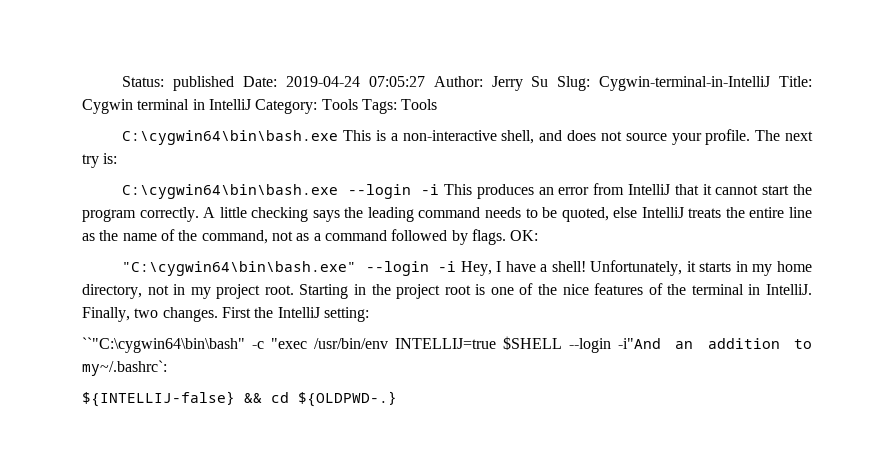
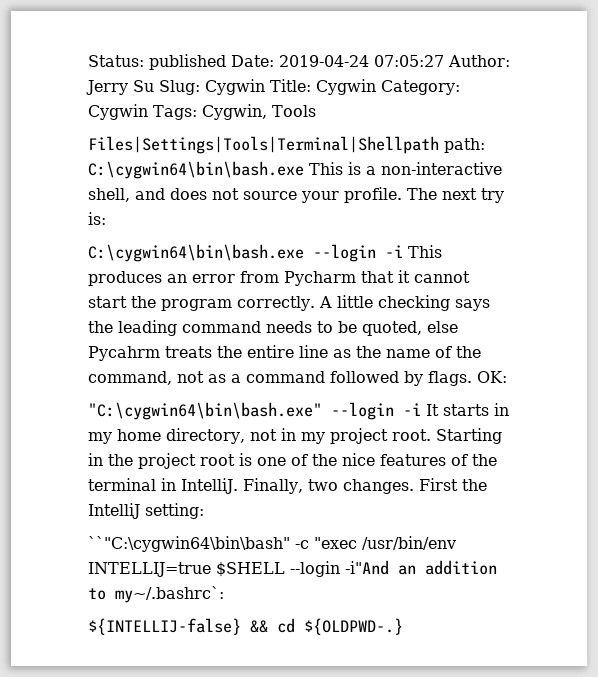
[599,76,771,91] Cygwin-terminal-in-IntelliJ -> [205,79,265,95] Cygwin
[137,99,397,114] terminal in IntelliJ Category: Tools Tags: -> [381,80,460,95] [88,104,267,120] Category: Cygwin Tags: Cygwin,
(438, 104) none -> [88,136,485,154] Files|Settings|Tools|Terminal|Shellpath path:
[628,184,671,195] IntelliJ -> [284,271,356,286] Pycharm
[641,207,684,218] IntelliJ -> [88,346,160,361] Pycahrm
[460,260,696,276] Hey, I have a shell! Unfortunately, it -> [426,404,439,416] It

